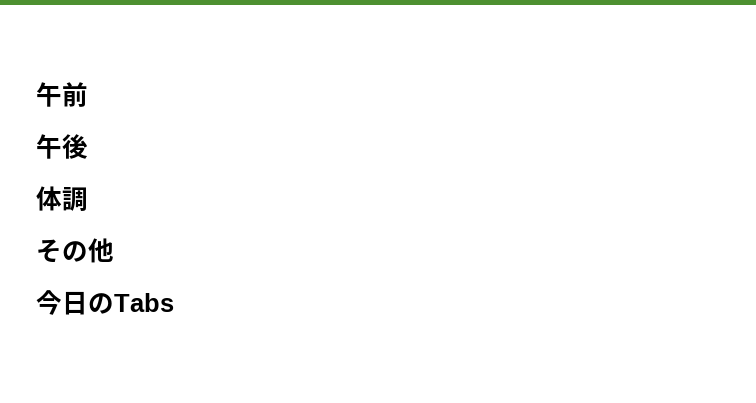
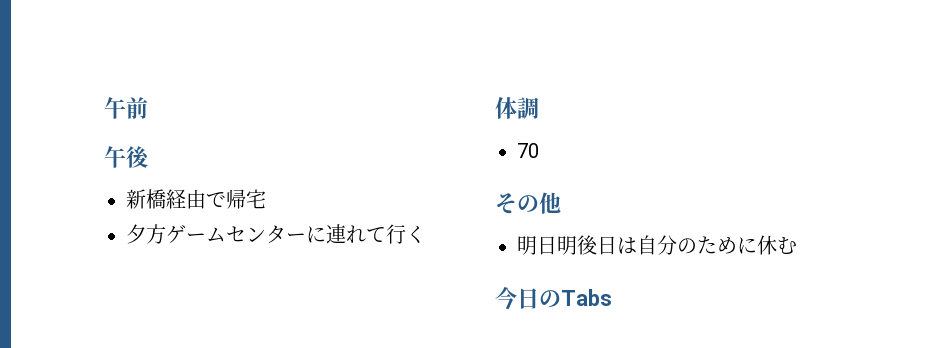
(88, 146) none -> [126,189,266,209] [126,224,426,244] // 新橋経由で帰宅 // 夕方ゲームセンターに連れて行く
(88, 199) none -> [517,143,539,158] // 70
(114, 250) none -> [517,235,797,255] // 明日明後日は自分のために休む

